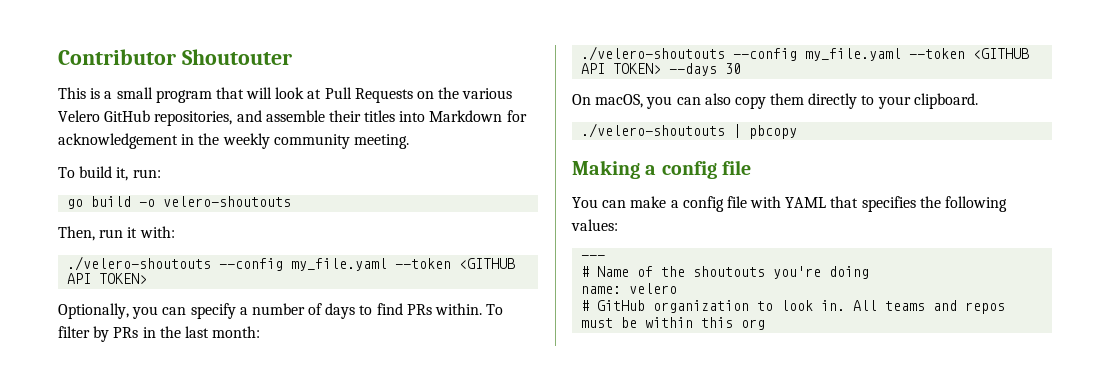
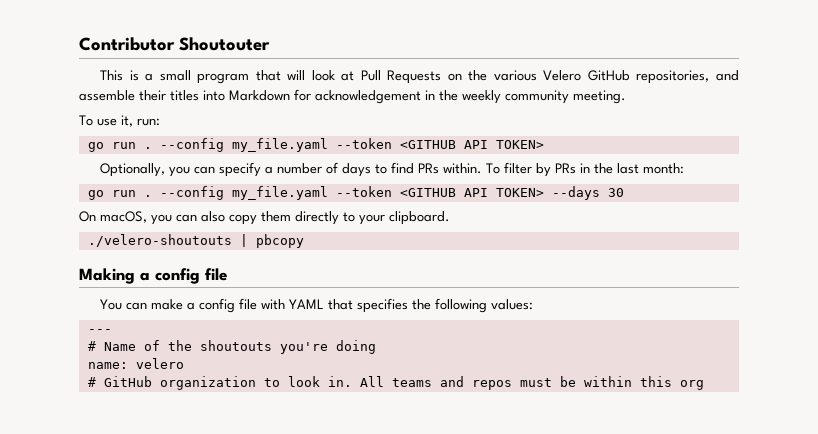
[79,166,113,178] build -> [97,118,117,126] use
[91,196,292,207] [58,226,175,241] [67,256,212,271] build -o velero-shoutouts // Then, run it with: // ./velero-shoutouts -> [111,142,152,149] run .
[581,46,726,61] ./velero-shoutouts -> [87,190,152,200] go run .

